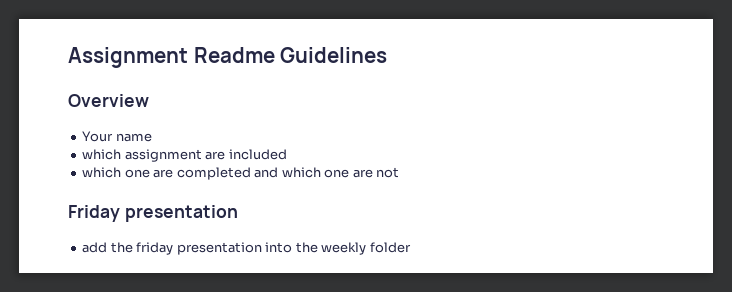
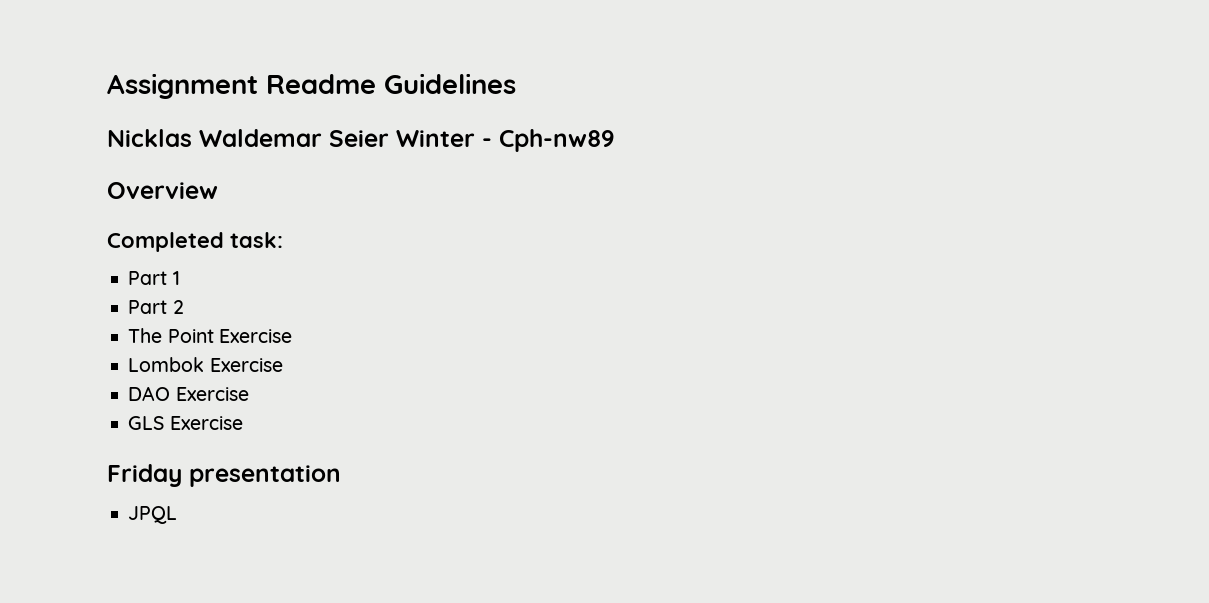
[68,94,149,107] [82,131,152,142] [82,149,287,162] [82,167,400,180] [68,205,238,222] [82,242,411,255] Overview // Your name // which assignment are included // which one are completed and which one are not // Friday presentation // add the friday presentation into the weekly folder -> [107,129,614,152] [107,182,218,199] [107,232,283,252] [128,271,180,285] [128,300,184,314] [128,328,292,343] [128,357,283,372] [128,386,249,401] [128,416,243,430] [107,464,341,487] [128,506,178,524] Nicklas Waldemar Seier Winter - Cph-nw89 // Overview // Completed task: // Part 1 // Part 2 // The Point Exercise // Lombok Exercise // DAO Exercise // GLS Exercise // Friday presentation // JPQL

